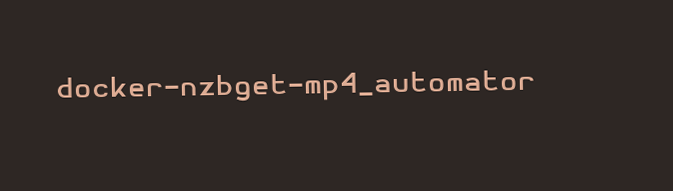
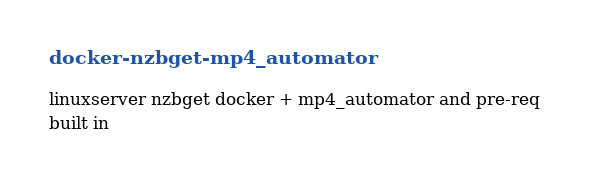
(537, 87) none -> [49,92,540,109] [49,116,109,129] // linuxserver nzbget docker + mp4_automator and pre-req built in

